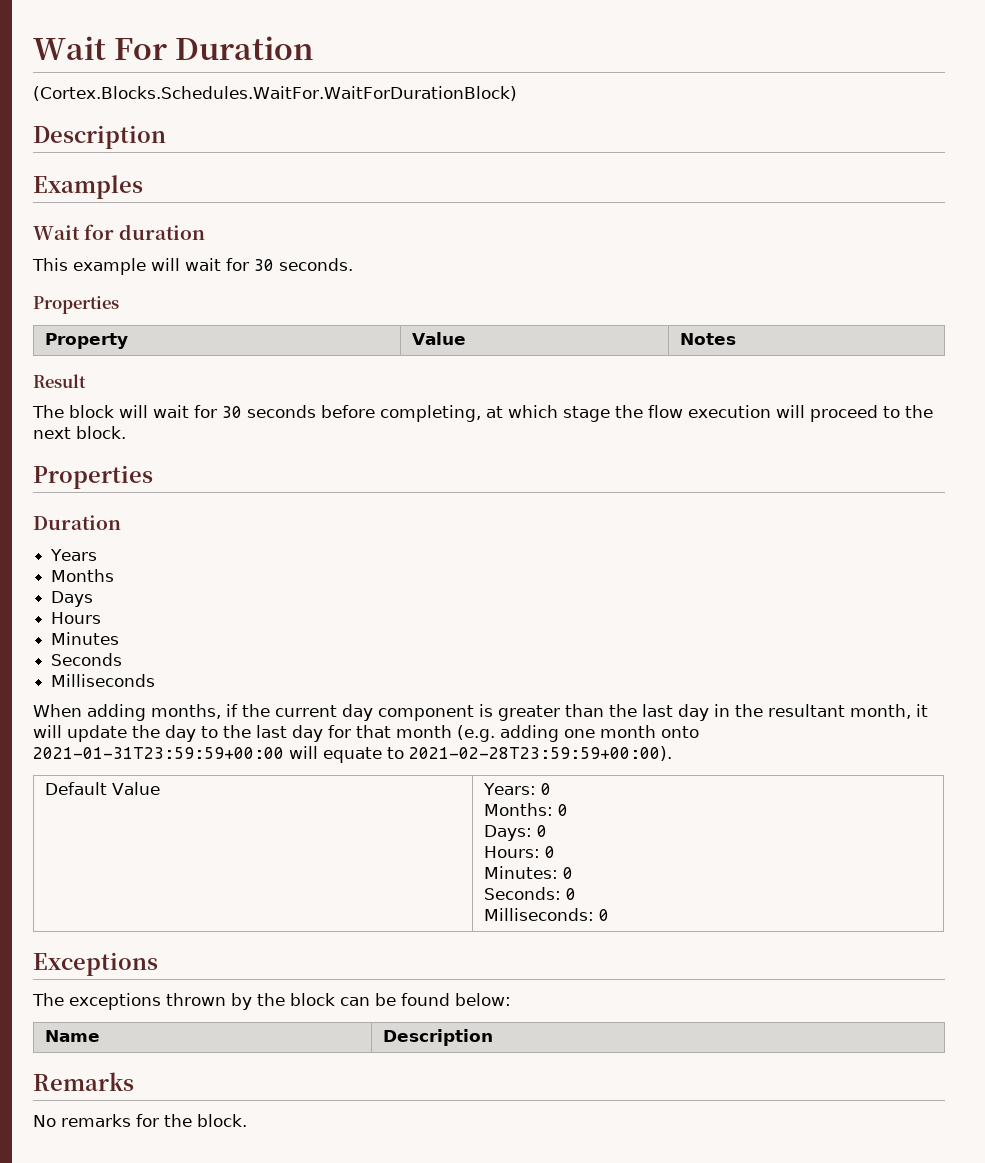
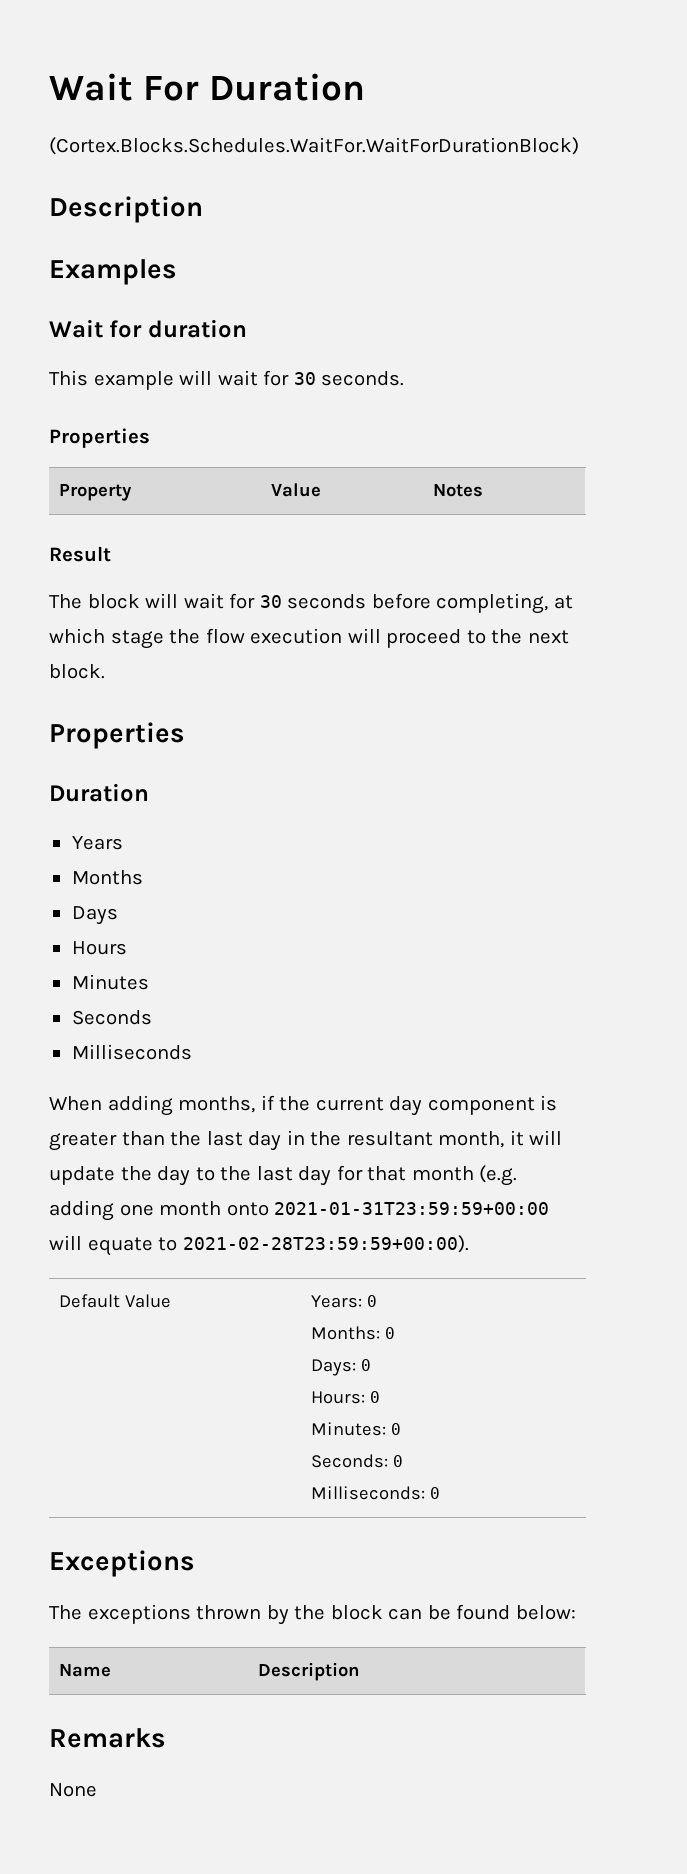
[33,1114,247,1127] // No remarks for the block. -> [49,1783,97,1797] // None

